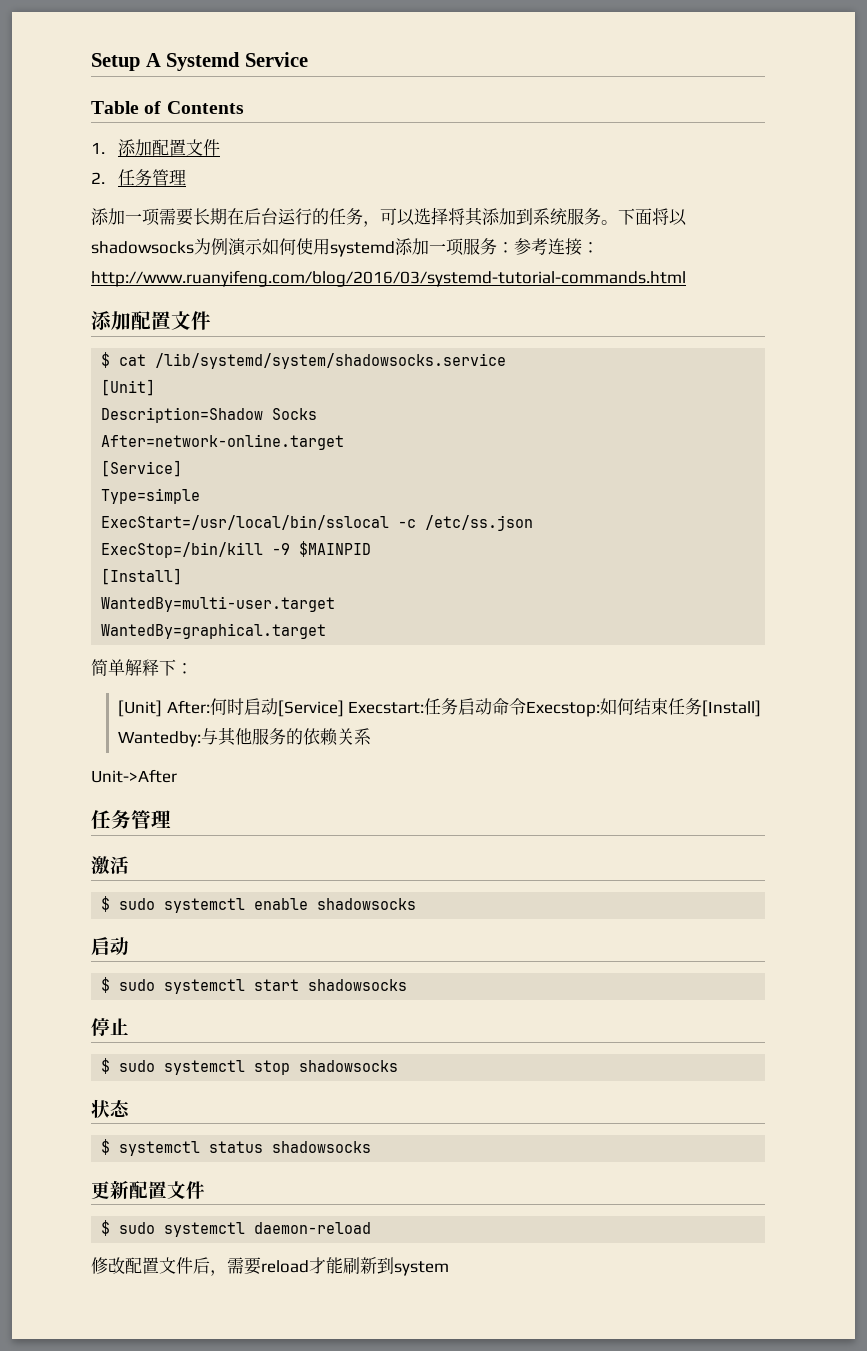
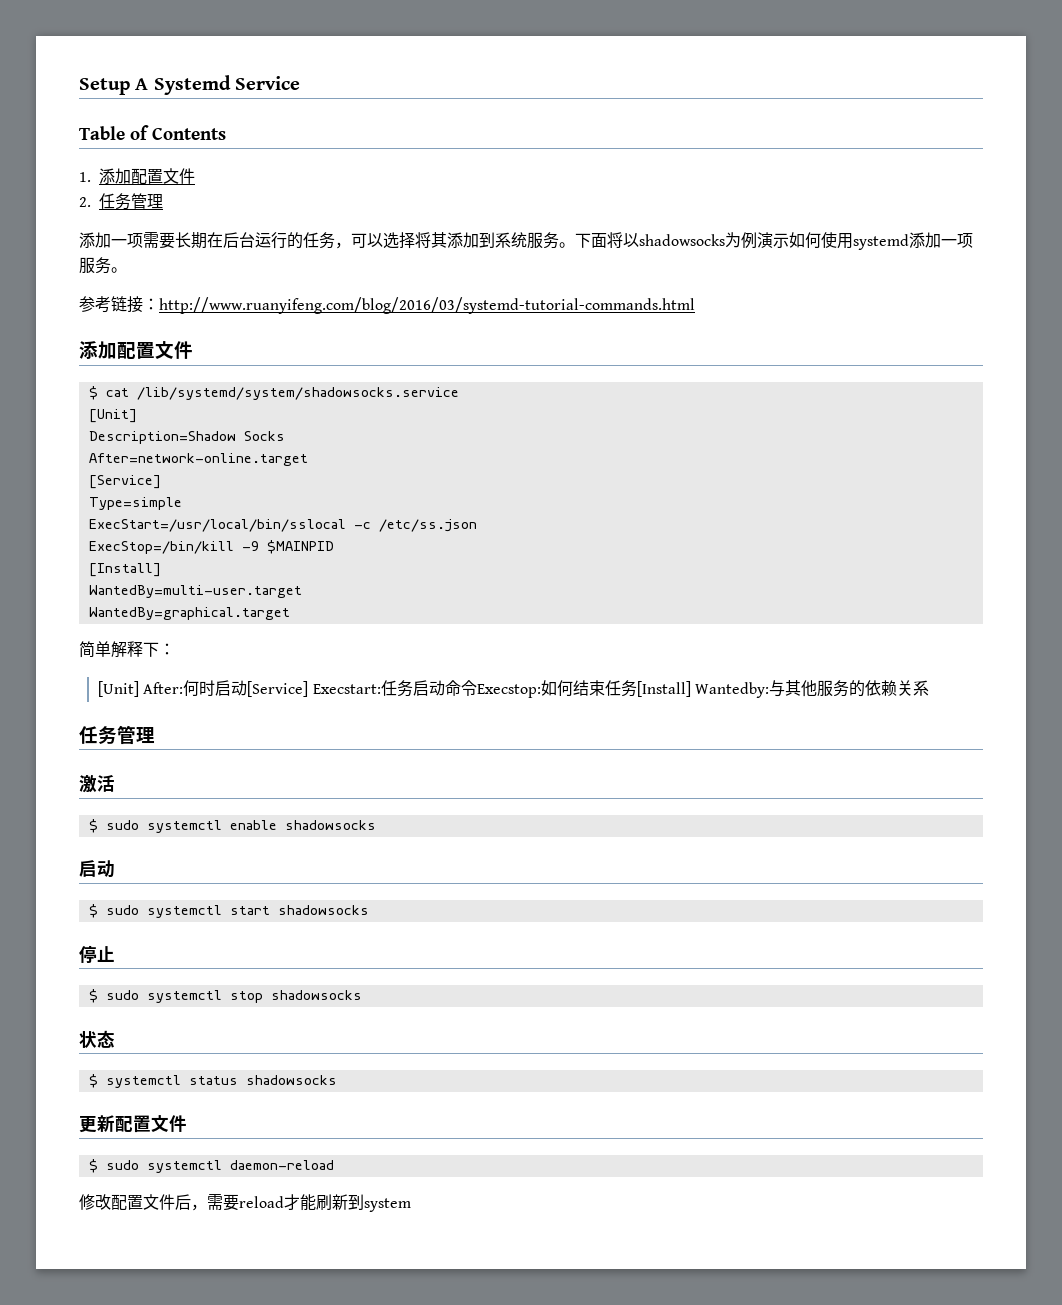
[497,238,565,255] ：参考连 -> [111,267,127,273] [79,296,127,313] 。 // 参考链
[91,769,177,783] // Unit->After -> (929, 688) none

